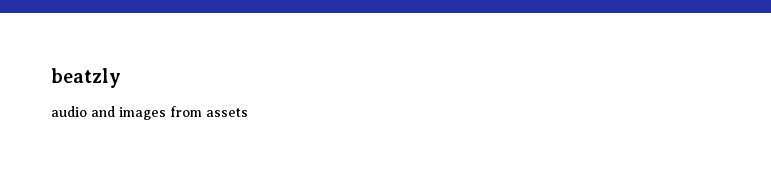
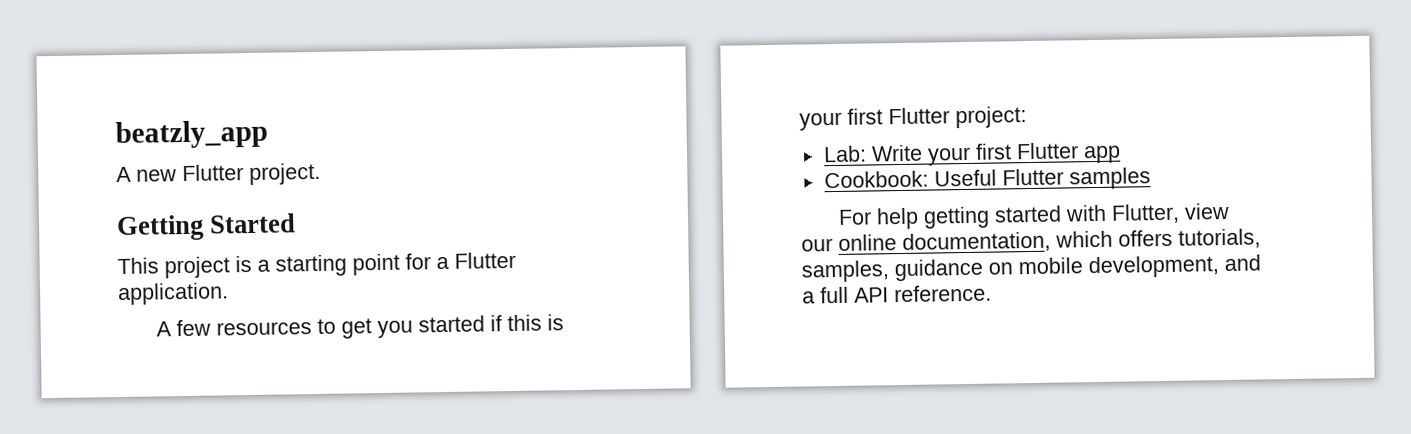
[51,68,121,88] [51,106,248,120] beatzly // audio and images from assets -> [115,119,268,150] [116,162,321,186] [116,213,297,242] [117,251,516,279] [117,282,229,306] [155,314,564,339] [799,106,1027,131] [822,142,1121,166] [823,167,1151,190] [837,202,1230,230] [801,228,1261,253] [801,254,1261,283] [802,284,992,304] beatzly_app // A new Flutter project. // Getting Started // This project is a starting point for a Flutter application. // A few resources to get you started if this is your first Flutter project: // Lab: Write your first Flutter app // Cookbook: Useful Flutter samples // For help getting started with Flutter, view our online documentation, which offers tutorials, samples, guidance on mobile development, and a full API reference.

